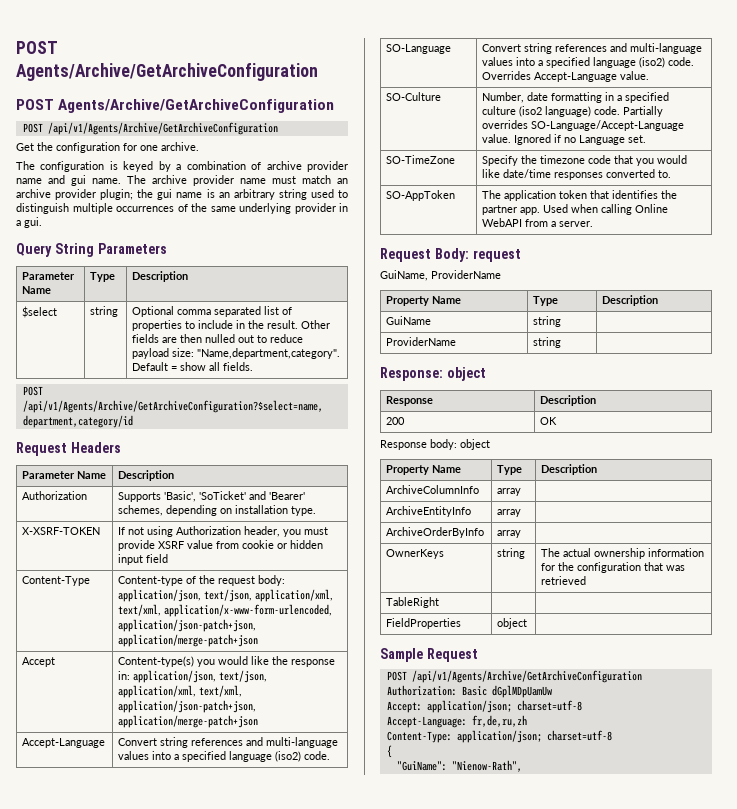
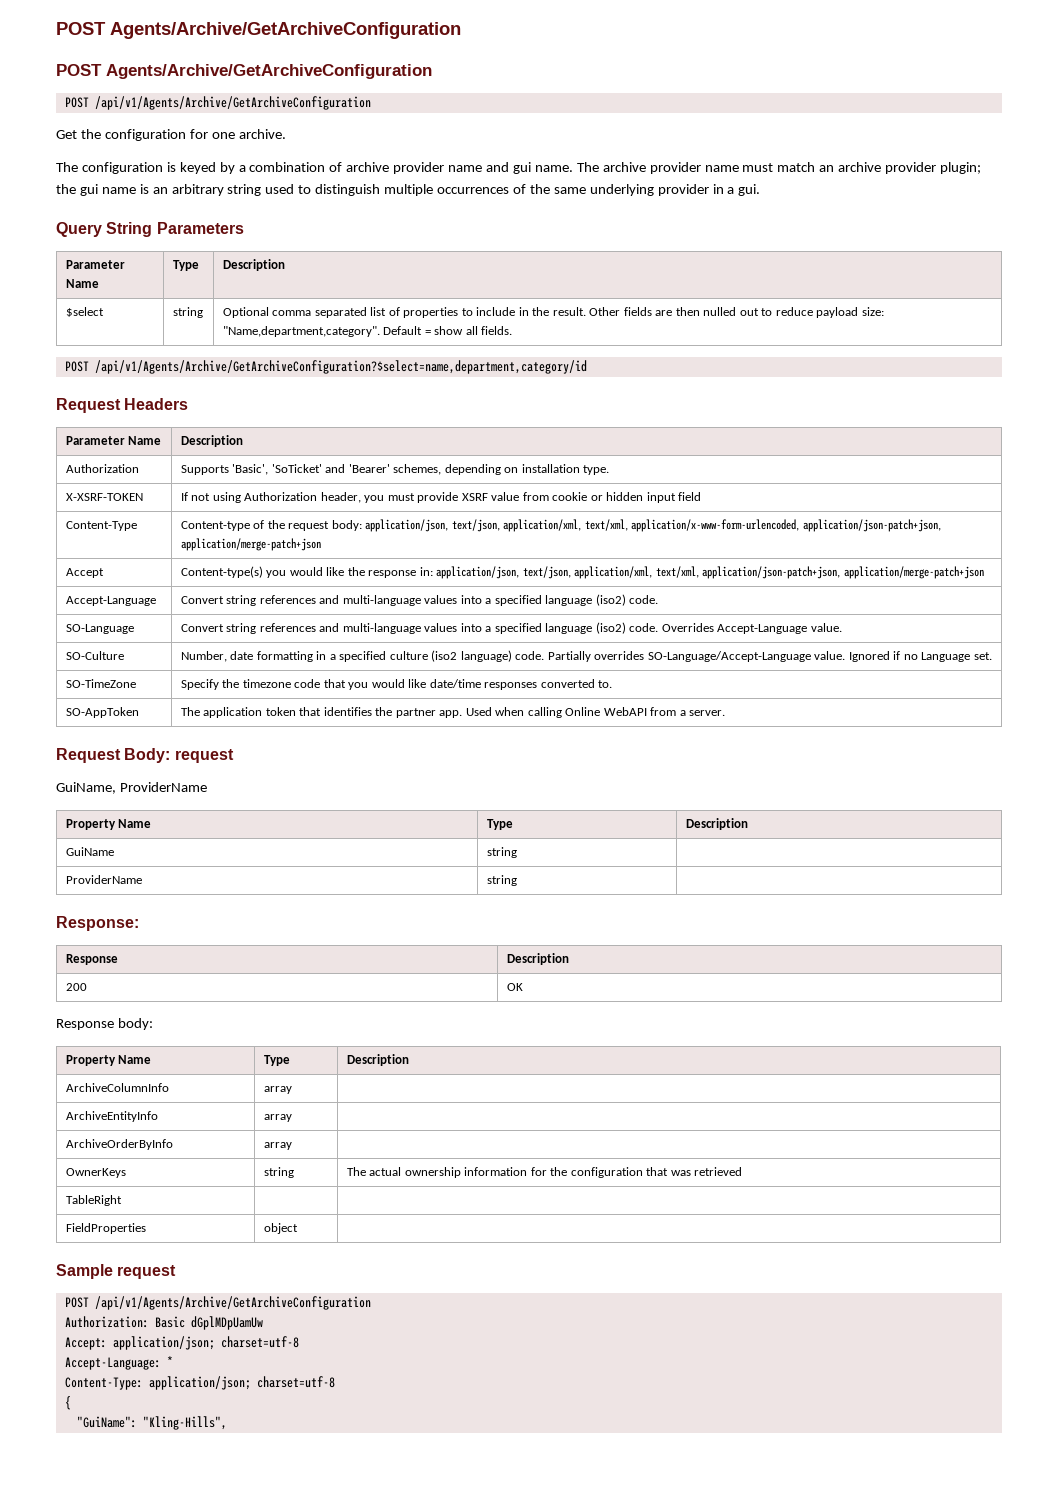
[446,367,486,381] object -> (139, 923) none
[460,439,490,450] object -> (153, 1024) none
[426,648,478,662] Request -> [117,1265,177,1279] request
[471,715,527,727] fr,de,ru,zh -> [166,1356,173,1367] *
[451,760,522,772] "Nienow-Rath", -> [142,1416,227,1430] "Kling-Hills",

